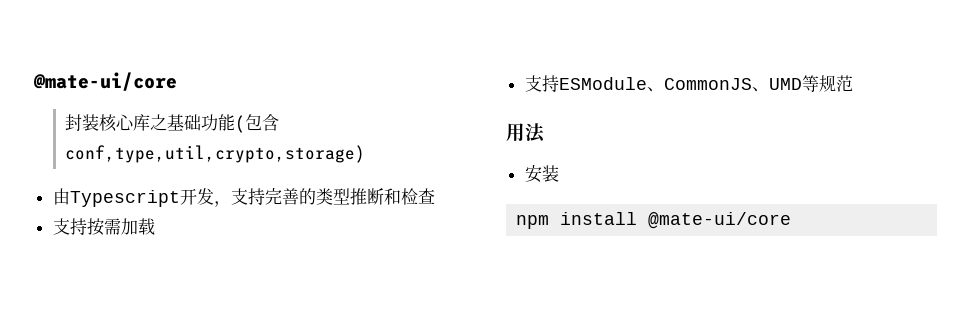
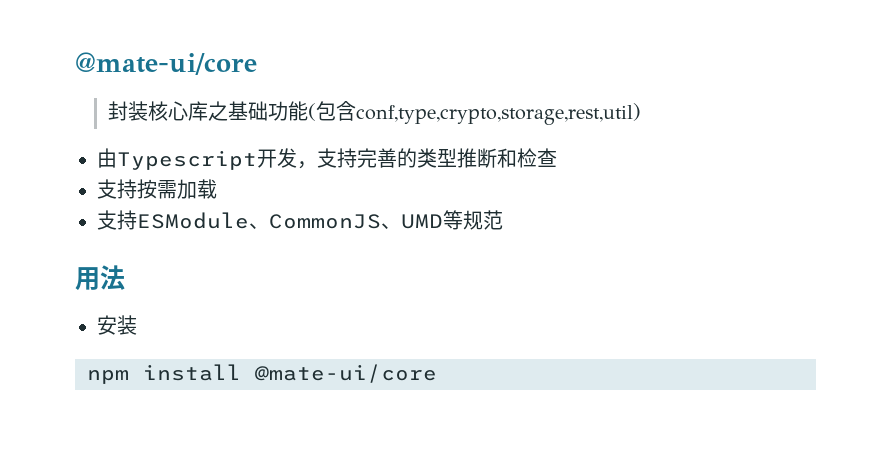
[64,145,365,163] conf,type,util,crypto,storage) -> [356,103,642,125] conf,type,crypto,storage,rest,util)

